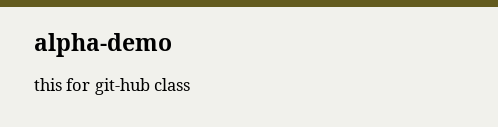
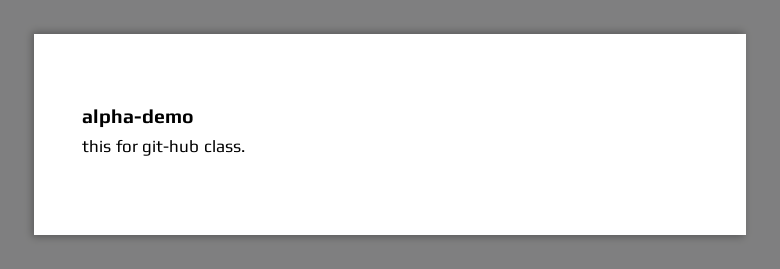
[154,78,191,91] class -> [203,140,245,153] class.

